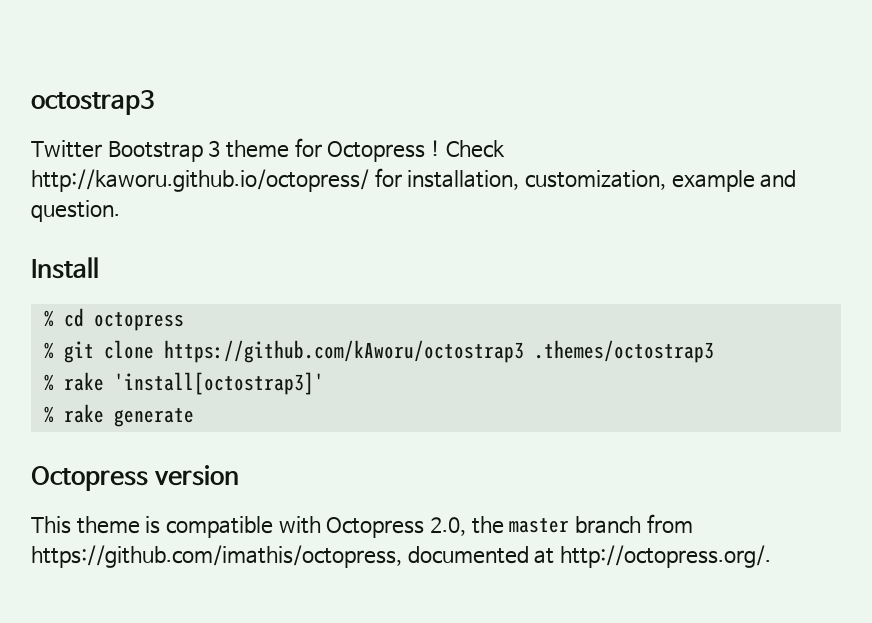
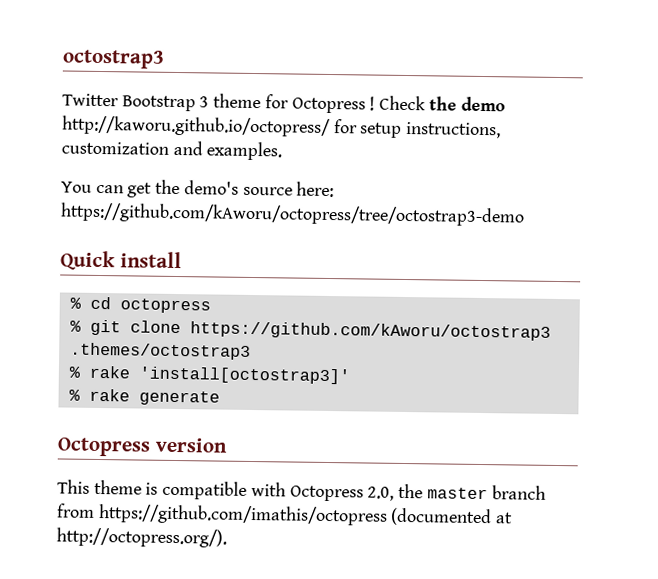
[31,168,797,192] [31,200,120,222] [31,257,99,279] http://kaworu.github.io/octopress/ for installation, customization, example and question. // Install -> [428,96,506,112] [62,115,502,139] [61,140,283,161] [61,179,335,198] [60,202,525,227] [60,250,182,271] the demo http://kaworu.github.io/octopress/ for setup instructions, customization and examples. // You can get the demo's source here: https://github.com/kAworu/octopress/tree/octostrap3-demo // Quick install
[31,545,771,568] https://github.com/imathis/octopress, documented at http://octopress.org/. -> [97,503,514,527] [56,527,227,548] https://github.com/imathis/octopress (documented at http://octopress.org/).

